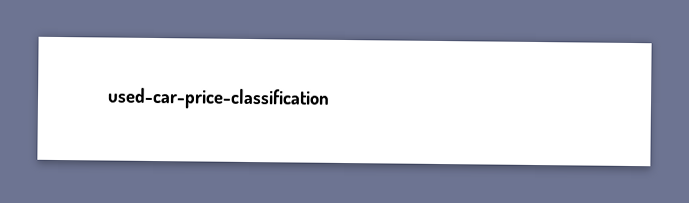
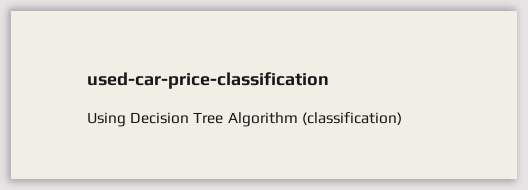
(330, 98) none -> [87,112,402,127] // Using Decision Tree Algorithm (classification)

